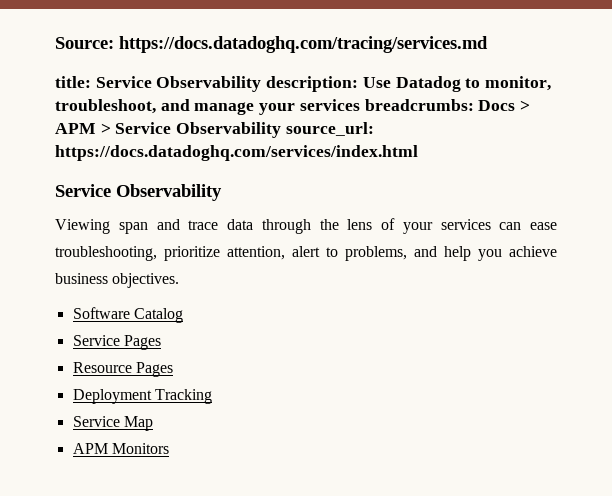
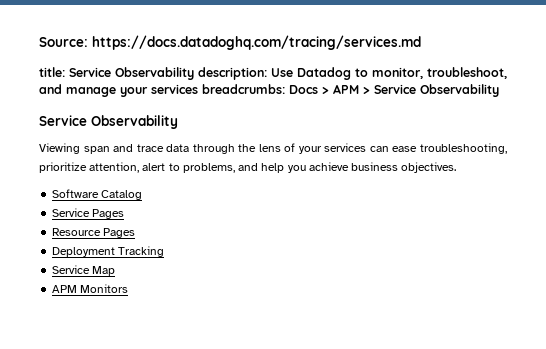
[285,122,374,136] [55,145,418,161] source_url: https://docs.datadoghq.com/services/index.html -> (499, 90) none

